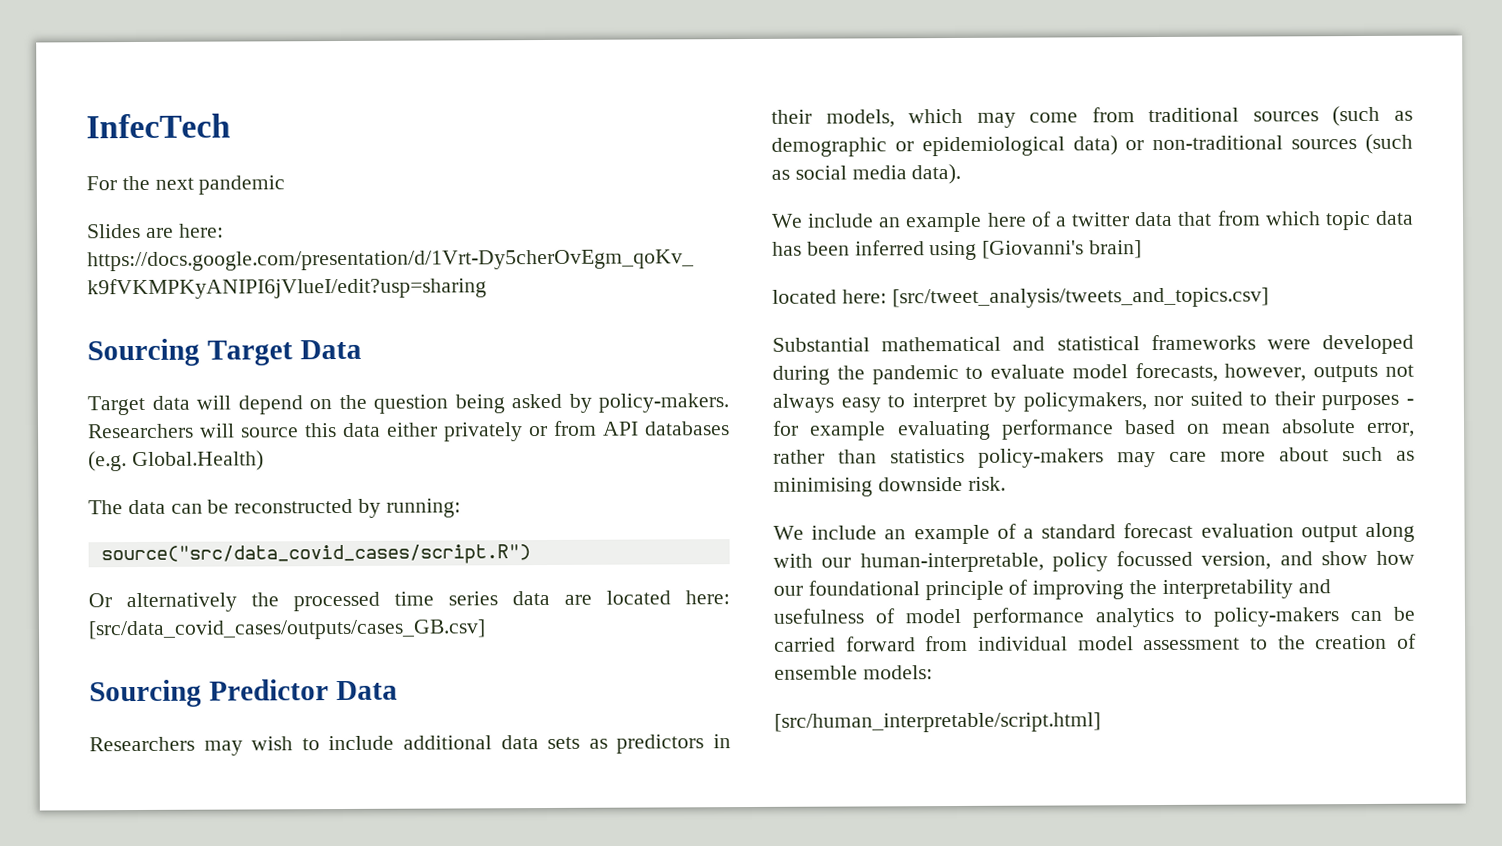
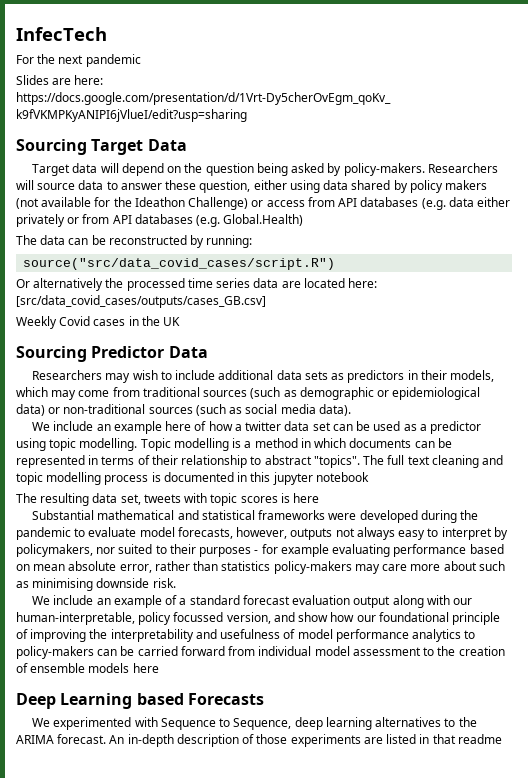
[304,423,337,438] this -> [78,180,488,193] [16,197,446,210] data to answer these question, either using data shared by policy makers (not available for the Ideathon Challenge) or access from API databases (e.g.
(486, 630) none -> [16,316,181,329] // Weekly Covid cases in the UK
(1052, 219) none -> [208,421,233,431] how
[1177,210,1414,231] [772,240,1143,261] [772,287,1269,309] that from which topic data has been inferred using [Giovanni's brain] // located here: [src/tweet_analysis/tweets_and_topics.csv] -> [312,421,482,434] [16,438,452,451] [16,455,504,468] [16,472,369,485] [16,493,320,506] set can be used as a predictor using topic modelling. Topic modelling is a method in which documents can be represented in terms of their relationship to abstract "topics". The full text cleaning and topic modelling process is documented in this jupyter notebook // The resulting data set, tweets with topic scores is here
[862,665,933,680] [774,712,1101,733] models: // [src/human_interpretable/script.html] -> [88,663,159,673] [16,693,264,709] [32,717,477,730] [16,734,502,747] models here // Deep Learning based Forecasts // We experimented with Sequence to Sequence, deep learning alternatives to the ARIMA forecast. An in-depth description of those experiments are listed in that readme

